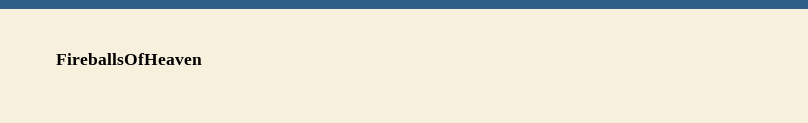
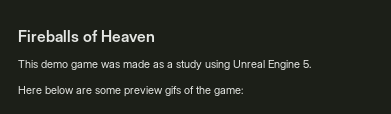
[56,53,202,65] FireballsOfHeaven -> [18,30,156,42] [18,60,311,70] [18,86,243,97] Fireballs of Heaven // This demo game was made as a study using Unreal Engine 5. // Here below are some preview gifs of the game:

